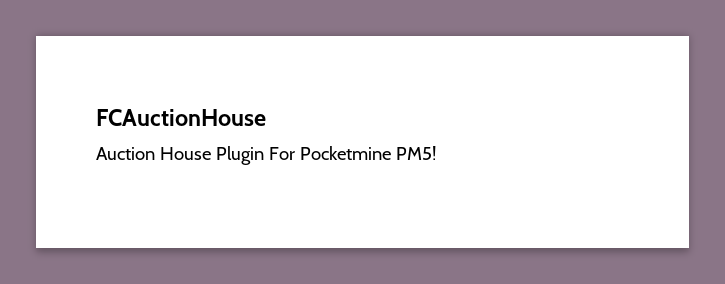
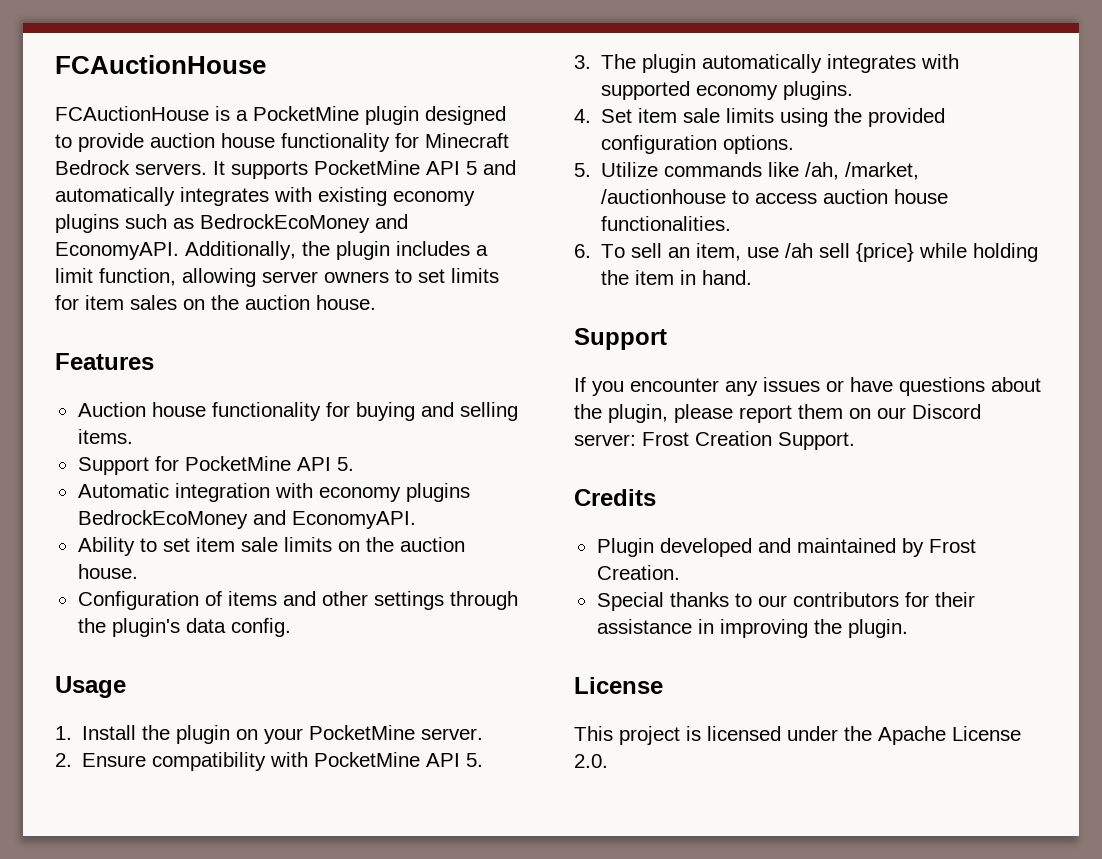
[96,146,436,165] Auction House Plugin For Pocketmine PM5! -> [55,106,506,125] [55,133,509,152] [55,160,516,179] [55,187,475,206] [55,214,408,233] [55,241,488,260] [55,268,499,287] [55,295,376,310] [55,353,154,370] [77,402,518,421] [77,429,133,444] [77,456,354,475] [77,483,470,502] [77,510,416,529] [77,537,465,556] [77,564,138,579] [77,591,518,610] [77,618,291,637] [55,676,126,698] [55,725,484,744] [55,752,484,771] [574,54,960,73] [601,81,854,100] [574,108,946,127] [601,135,795,154] [574,162,920,180] [601,189,949,204] [601,216,732,231] [574,243,1039,262] [601,270,753,285] [574,328,667,350] [574,377,1041,396] [574,404,981,423] [574,431,855,450] [574,489,656,506] [596,538,976,557] [596,565,680,580] [596,592,975,611] [596,619,908,638] [574,677,663,694] [574,726,1021,745] [574,754,608,768] FCAuctionHouse is a PocketMine plugin designed to provide auction house functionality for Minecraft Bedrock servers. It supports PocketMine API 5 and automatically integrates with existing economy plugins such as BedrockEcoMoney and EconomyAPI. Additionally, the plugin includes a limit function, allowing server owners to set limits for item sales on the auction house. // Features // Auction house functionality for buying and selling items. // Support for PocketMine API 5. // Automatic integration with economy plugins BedrockEcoMoney and EconomyAPI. // Ability to set item sale limits on the auction house. // Configuration of items and other settings through the plugin's data config. // Usage // 1. Install the plugin on your PocketMine server. // 2. Ensure compatibility with PocketMine API 5. // 3. The plugin automatically integrates with supported economy plugins. // 4. Set item sale limits using the provided configuration options. // 5. Utilize commands like /ah, /market, /auctionhouse to access auction house functionalities. // 6. To sell an item, use /ah sell {price} while holding the item in hand. // Support // If you encounter any issues or have questions about the plugin, please report them on our Discord server: Frost Creation Support. // Credits // Plugin developed and maintained by Frost Creation. // Special thanks to our contributors for their assistance in improving the plugin. // License // This project is licensed under the Apache License 2.0.

